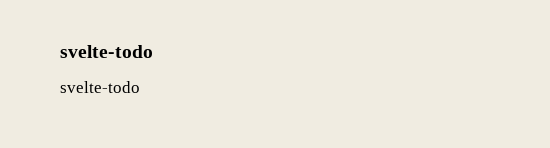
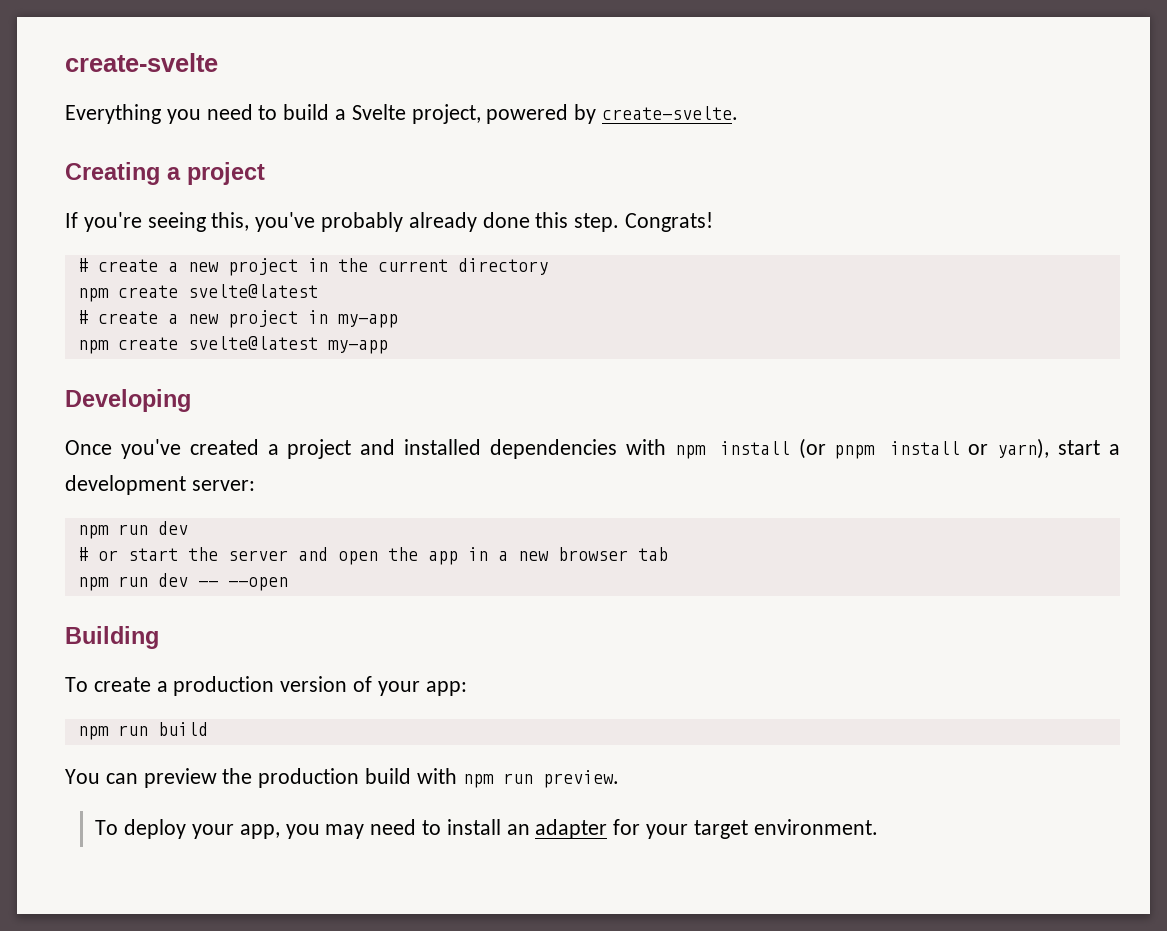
[60,45,153,58] [60,81,140,93] svelte-todo // svelte-todo -> [65,53,218,72] [65,104,739,124] [65,162,265,185] [65,212,714,232] [77,258,548,276] [77,284,318,302] [77,310,398,328] [77,336,388,354] [65,389,191,412] [65,438,1121,459] [65,475,255,495] [77,521,188,539] [77,547,668,565] [77,573,288,591] [65,626,159,649] [65,676,467,696] [77,722,208,740] [65,768,619,788] [95,819,878,839] create-svelte // Everything you need to build a Svelte project, powered by create-svelte. // Creating a project // If you're seeing this, you've probably already done this step. Congrats! // # create a new project in the current directory // npm create svelte@latest // # create a new project in my-app // npm create svelte@latest my-app // Developing // Once you've created a project and installed dependencies with npm install (or pnpm install or yarn), start a development server: // npm run dev // # or start the server and open the app in a new browser tab // npm run dev -- --open // Building // To create a production version of your app: // npm run build // You can preview the production build with npm run preview. // To deploy your app, you may need to install an adapter for your target environment.

